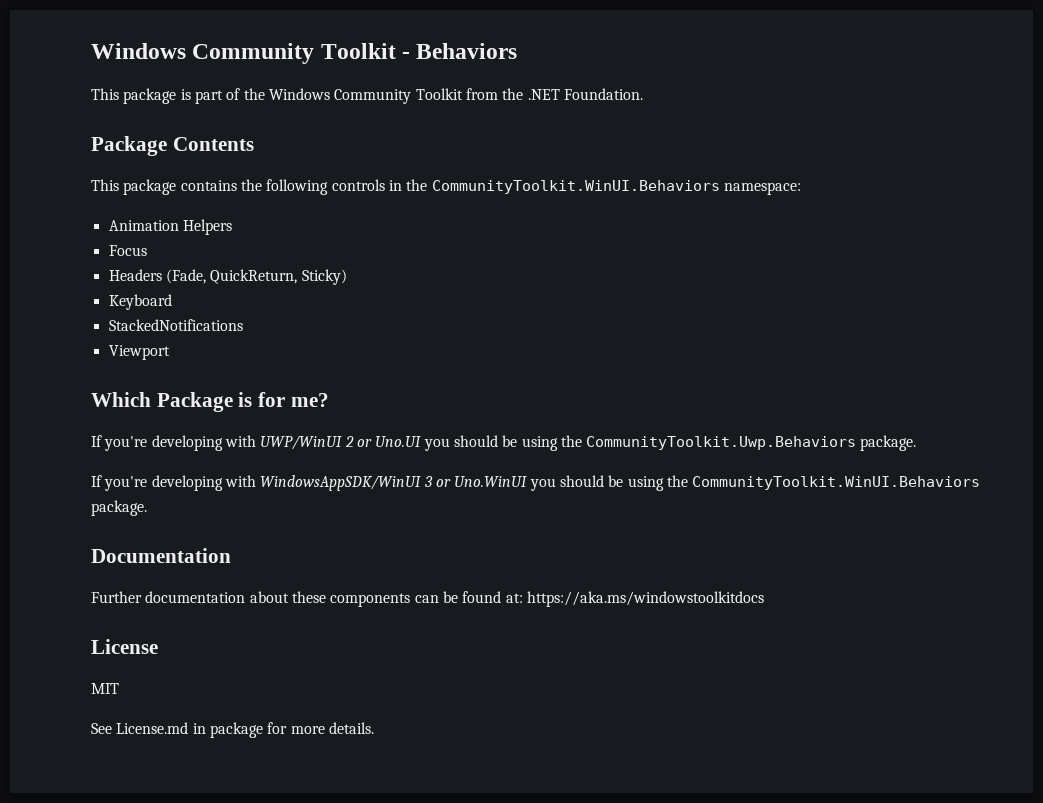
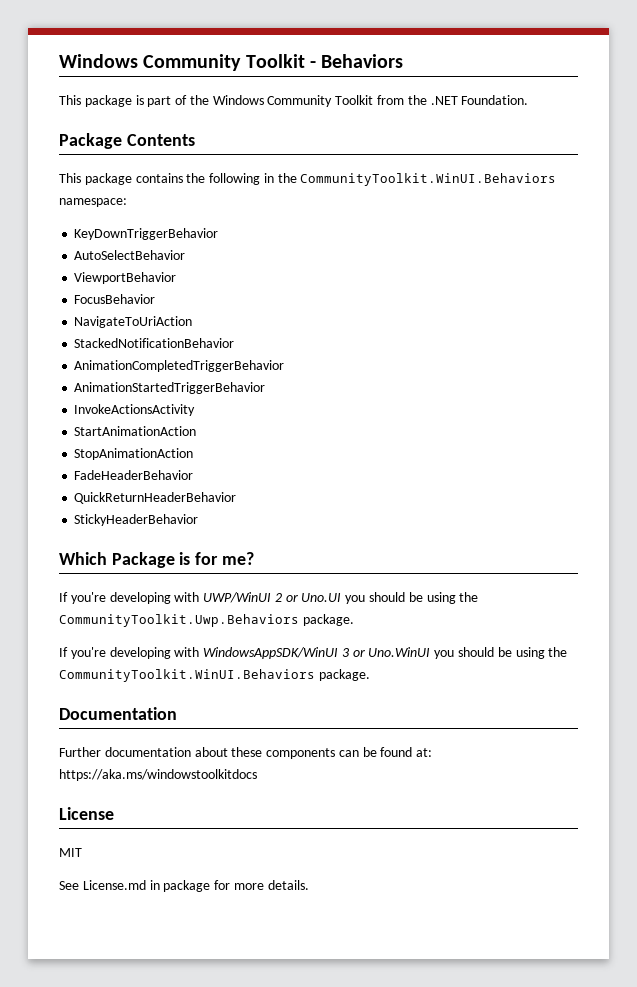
[331,179,385,191] controls -> (261, 179) none
[108,219,232,235] [108,245,147,256] [108,269,347,285] [108,294,172,310] [108,319,243,331] [108,345,170,360] Animation Helpers // Focus // Headers (Fade, QuickReturn, Sticky) // Keyboard // StackedNotifications // Viewport -> [74,228,219,240] [74,250,186,260] [74,272,177,284] [74,294,156,304] [74,316,193,328] [74,338,235,348] [74,360,285,372] [74,382,266,394] [74,404,196,416] [74,426,197,436] [74,448,194,460] [74,470,194,480] [74,492,237,504] [74,514,199,526] KeyDownTriggerBehavior // AutoSelectBehavior // ViewportBehavior // FocusBehavior // NavigateToUriAction // StackedNotificationBehavior // AnimationCompletedTriggerBehavior // AnimationStartedTriggerBehavior // InvokeActionsActivity // StartAnimationAction // StopAnimationAction // FadeHeaderBehavior // QuickReturnHeaderBehavior // StickyHeaderBehavior

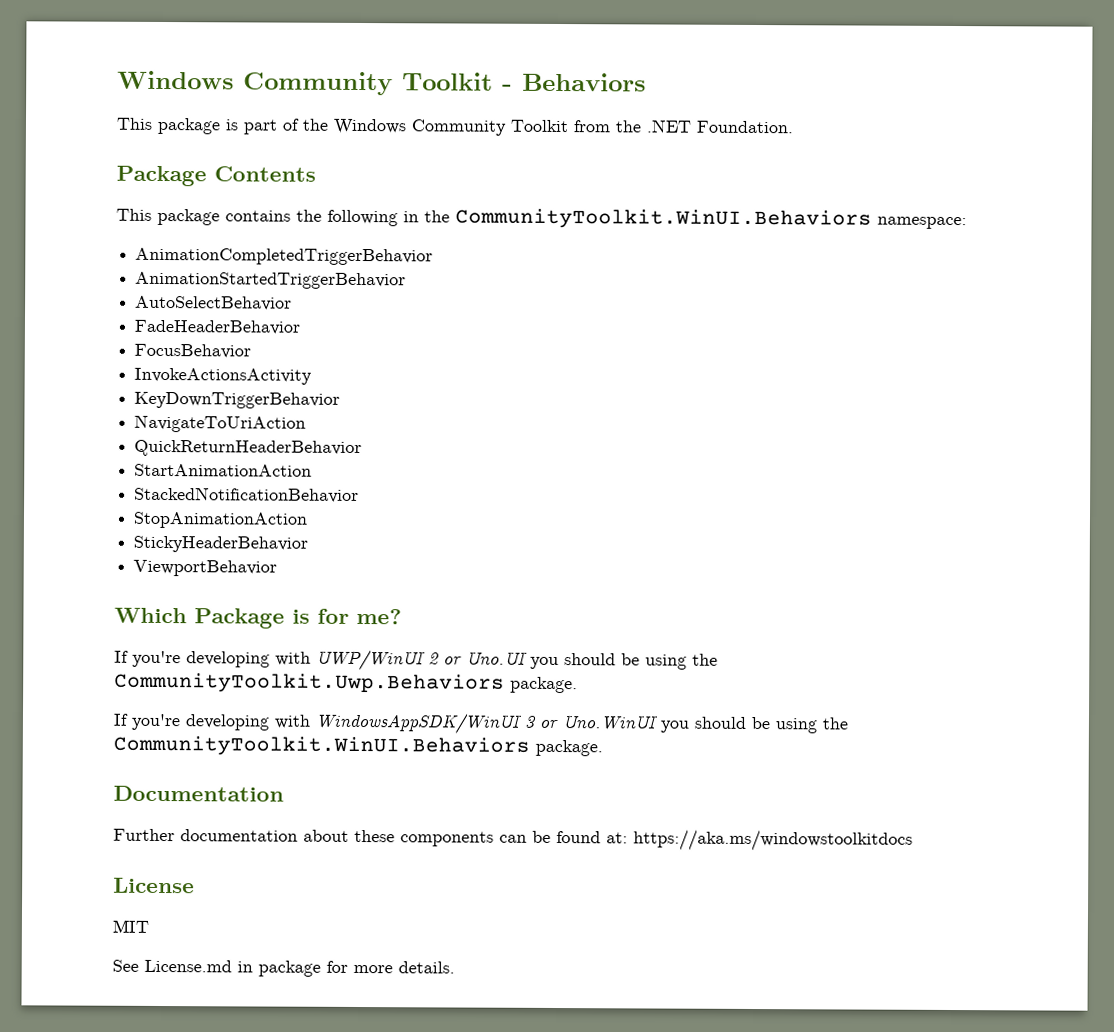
[74,228,219,240] [74,250,186,260] [74,272,177,284] [74,294,156,304] [74,316,193,328] [74,338,235,348] [74,360,285,372] [74,382,266,394] [74,404,196,416] KeyDownTriggerBehavior // AutoSelectBehavior // ViewportBehavior // FocusBehavior // NavigateToUriAction // StackedNotificationBehavior // AnimationCompletedTriggerBehavior // AnimationStartedTriggerBehavior // InvokeActionsActivity -> [135,247,434,266] [135,271,407,290] [135,295,293,311] [134,319,301,335] [134,343,252,359] [134,367,313,385] [134,391,341,409] [134,414,307,433] [134,439,363,458] AnimationCompletedTriggerBehavior // AnimationStartedTriggerBehavior // AutoSelectBehavior // FadeHeaderBehavior // FocusBehavior // InvokeActionsActivity // KeyDownTriggerBehavior // NavigateToUriAction // QuickReturnHeaderBehavior
(197, 431) none -> [134,486,360,503] // StackedNotificationBehavior
[74,470,194,480] [74,492,237,504] [74,514,199,526] FadeHeaderBehavior // QuickReturnHeaderBehavior // StickyHeaderBehavior -> [133,535,309,553] [133,559,278,577] StickyHeaderBehavior // ViewportBehavior

